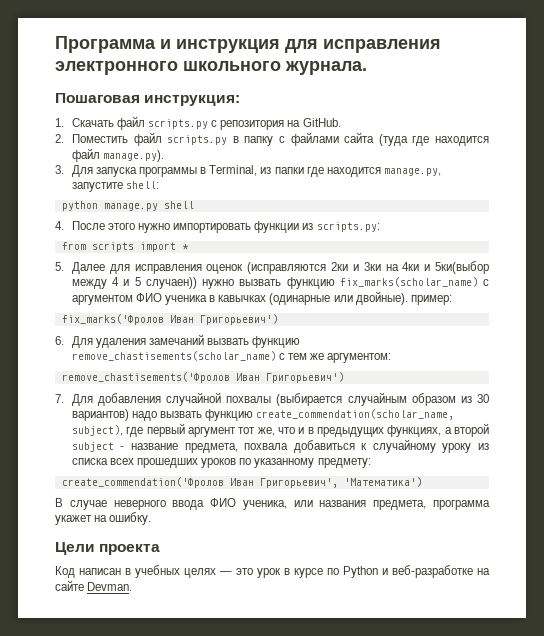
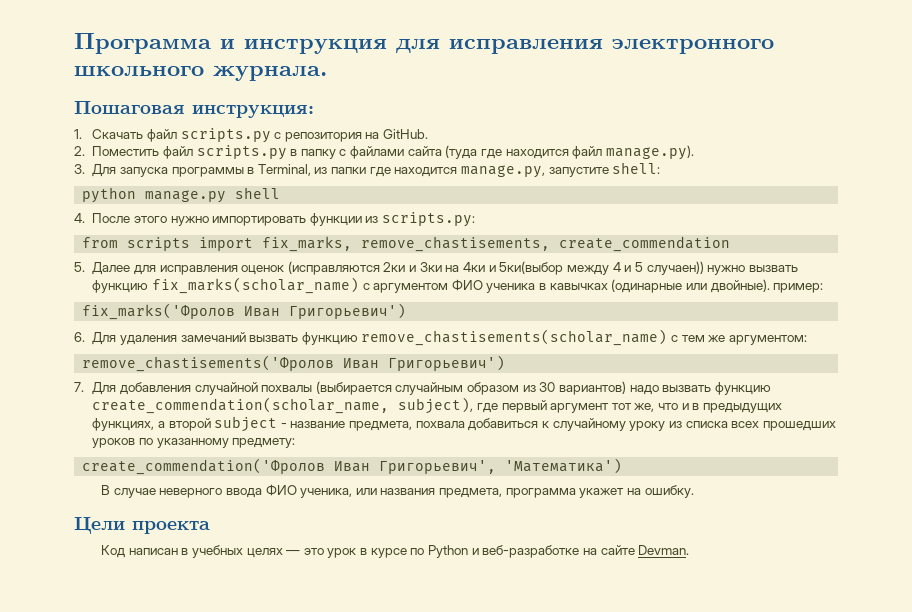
[181,244,189,250] * -> [262,236,731,252] fix_marks, remove_chastisements, create_commendation

